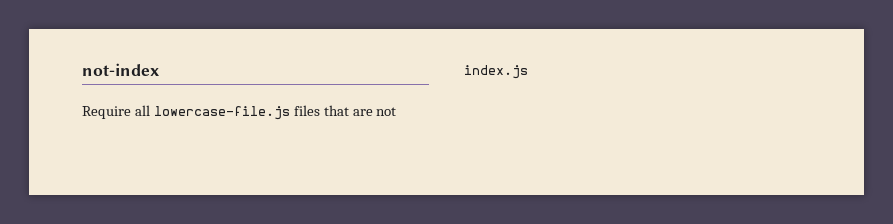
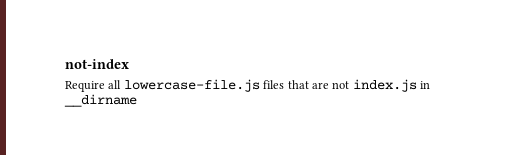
(528, 72) none -> [420,81,430,89] [64,94,137,107] in __dirname

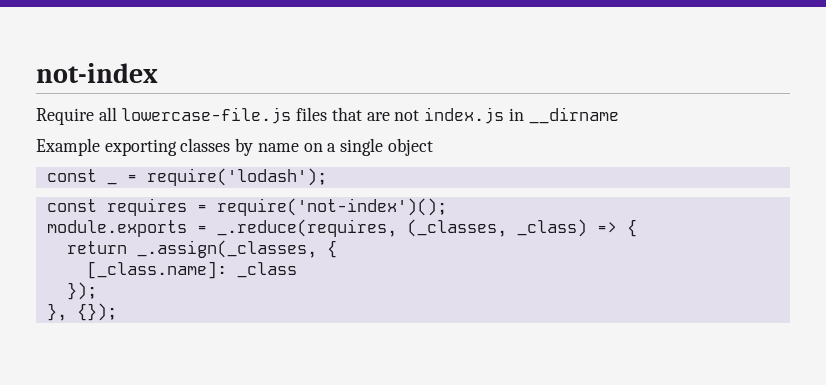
(137, 100) none -> [36,138,433,156] [46,169,97,182] [106,182,117,185] [126,168,327,186] [46,198,447,216] [46,219,637,237] [66,240,337,258] [86,261,297,279] [66,282,97,300] [46,303,117,321] // Example exporting classes by name on a single object // const _ = require('lodash'); // const requires = require('not-index')(); // module.exports = _.reduce(requires, (_classes, _class) => { // return _.assign(_classes, { // [_class.name]: _class // }); // }, {});

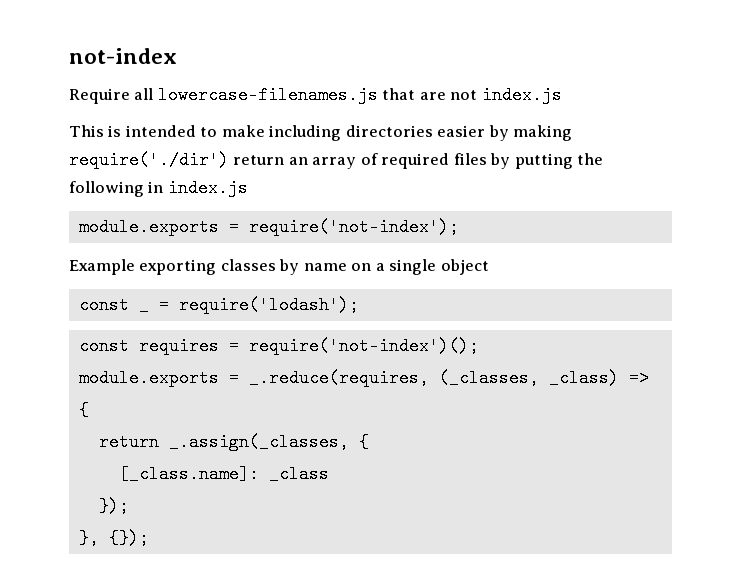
[121,107,328,124] lowercase-file.js files -> [157,86,378,104] lowercase-filenames.js
[508,107,619,124] in __dirname -> [69,125,573,141] [69,151,604,169] [69,179,248,197] [78,218,459,236] // This is intended to make including directories easier by making require('./dir') return an array of required files by putting the following in index.js // module.exports = require('not-index');

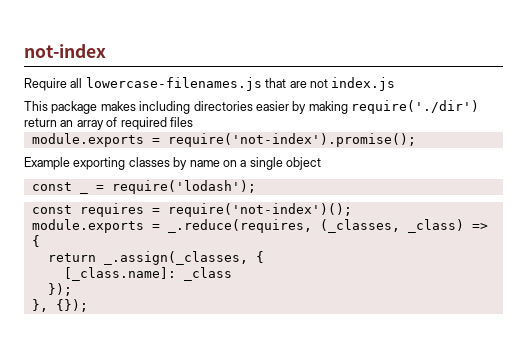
[108,125,265,137] is intended to make -> [51,101,136,114] package makes
[490,153,604,169] [69,179,248,197] [78,218,459,236] by putting the following in index.js // module.exports = require('not-index'); -> [31,133,416,147] // module.exports = require('not-index').promise();

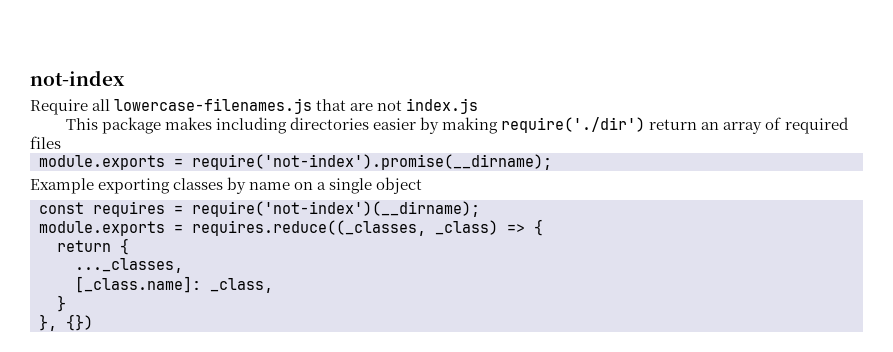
[167,133,416,147] require('not-index').promise(); -> [192,154,552,170] require('not-index').promise(__dirname);
[31,182,72,191] [79,191,88,194] [95,180,256,194] // const _ = require('lodash'); -> (423, 185) none
[167,203,352,217] [31,219,400,233] require('not-index')(); // module.exports = _.reduce(requires, (_classes, -> [192,201,480,217] [39,220,426,236] require('not-index')(__dirname); // module.exports = requires.reduce((_classes,
[103,251,264,265] _.assign(_classes, { -> [120,238,129,255] [75,258,183,273] { // ..._classes,
[183,267,232,281] [47,283,72,296] _class // }); -> [210,278,273,293] [57,295,66,312] _class, // }
[55,299,88,312] {}); -> [66,314,93,331] {})

